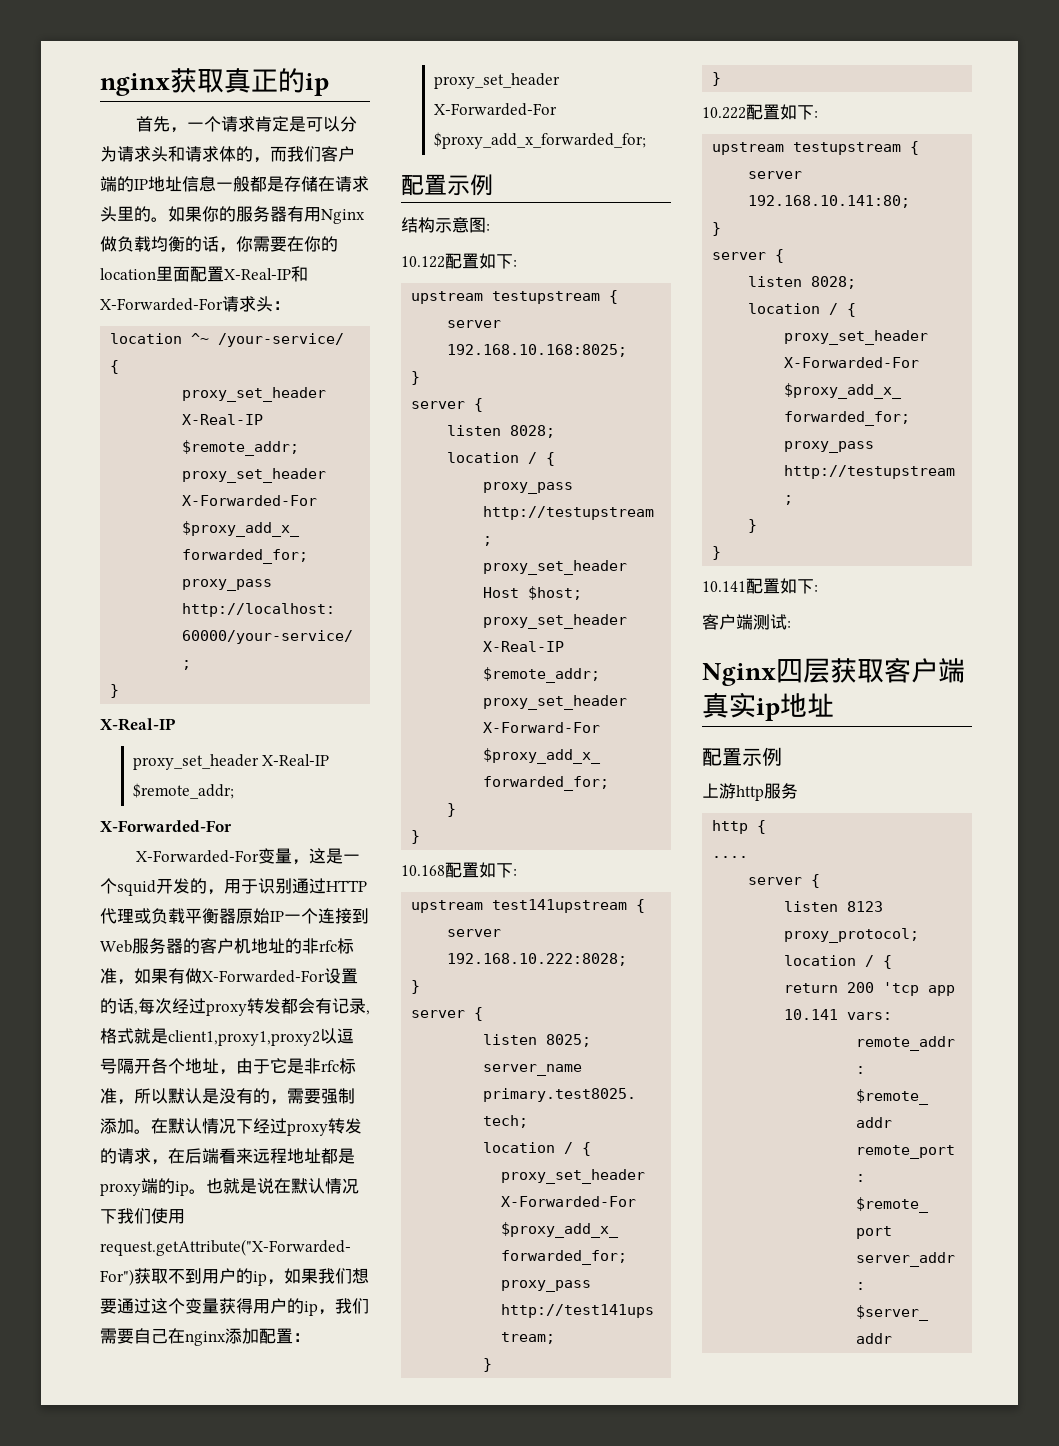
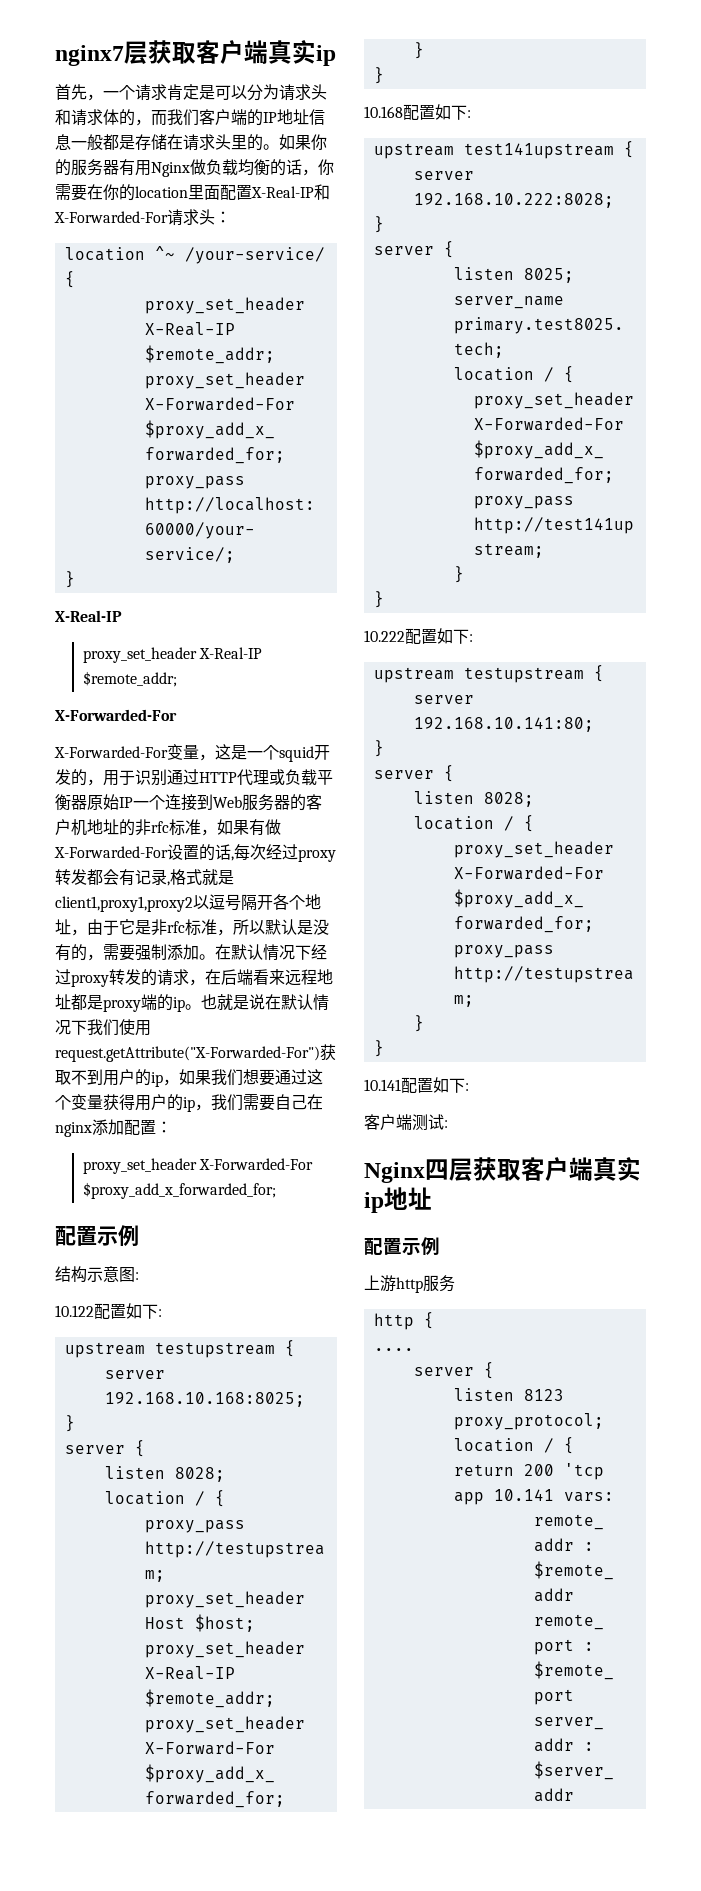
[100,68,305,96] nginx获取真正的 -> [55,40,316,66] nginx7层获取客户端真实

